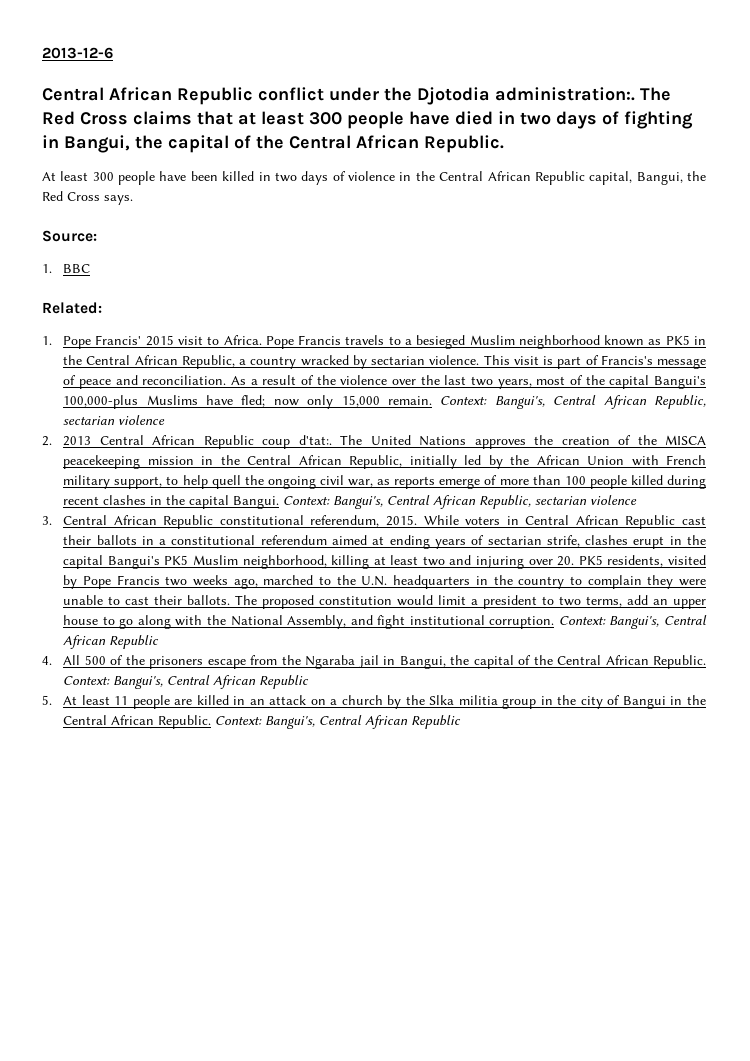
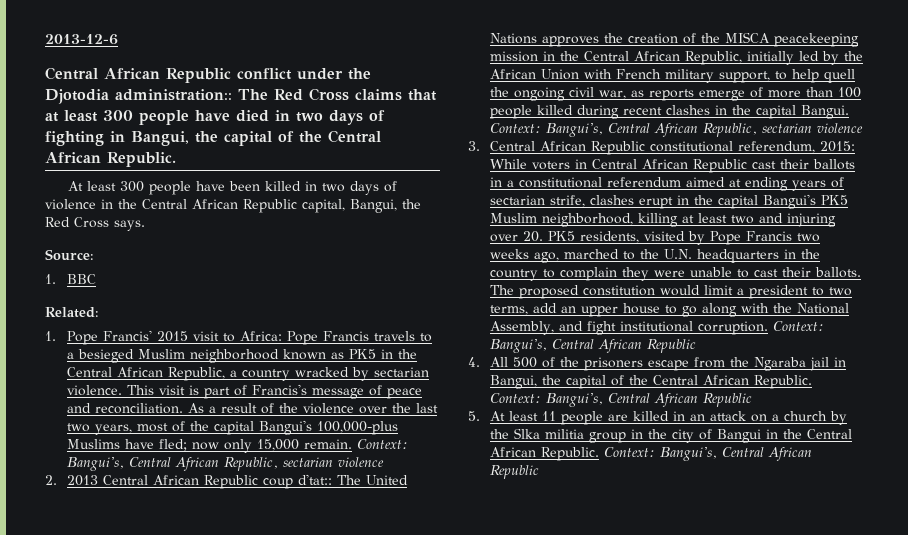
[495,87,635,101] administration:. -> [115,89,232,101] administration::
[223,335,262,345] Africa. -> [239,331,282,341] Africa:
[298,435,332,445] d'tat:. -> [297,474,332,485] d'tat::
[386,515,418,526] 2015. -> [819,141,855,152] 2015:

